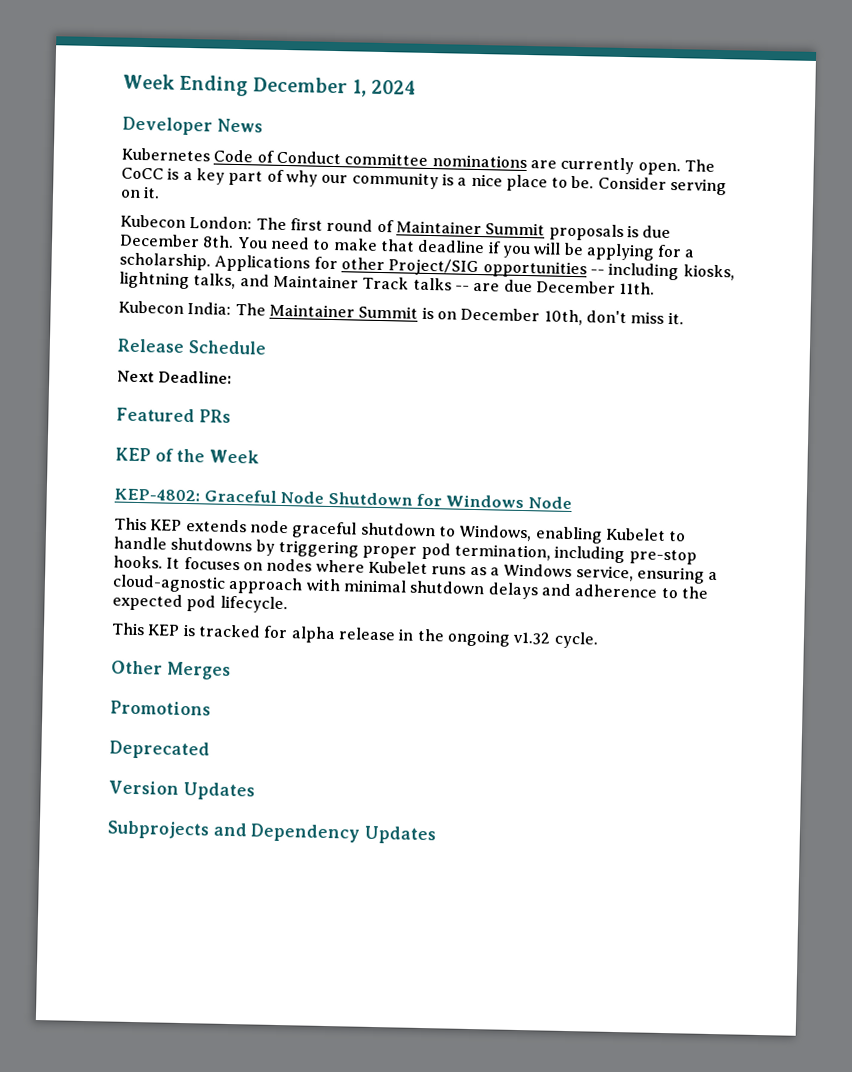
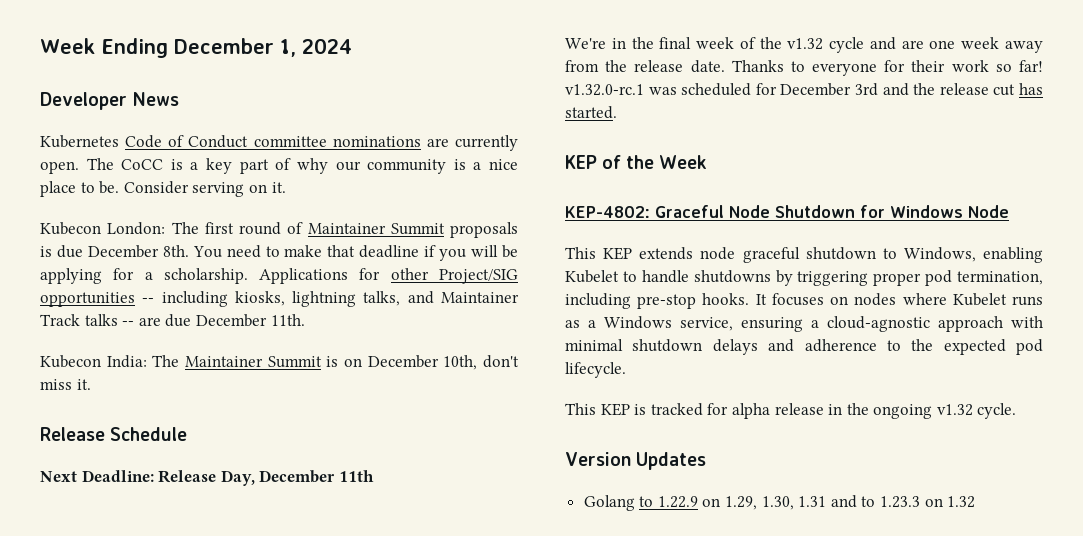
[116,407,231,423] // Featured PRs -> [158,470,374,486] [565,37,1043,53] [565,60,1043,76] [565,83,1043,96] [565,106,617,119] Release Day, December 11th // We're in the final week of the v1.32 cycle and are one week away from the release date. Thanks to everyone for their work so far! v1.32.0-rc.1 was scheduled for December 3rd and the release cut has started.
[111,660,231,680] [110,700,211,716] [109,740,210,760] [108,780,255,801] [107,820,437,845] Other Merges // Promotions // Deprecated // Version Updates // Subprojects and Dependency Updates -> [565,452,707,470] [583,495,976,511] Version Updates // Golang to 1.22.9 on 1.29, 1.30, 1.31 and to 1.23.3 on 1.32

